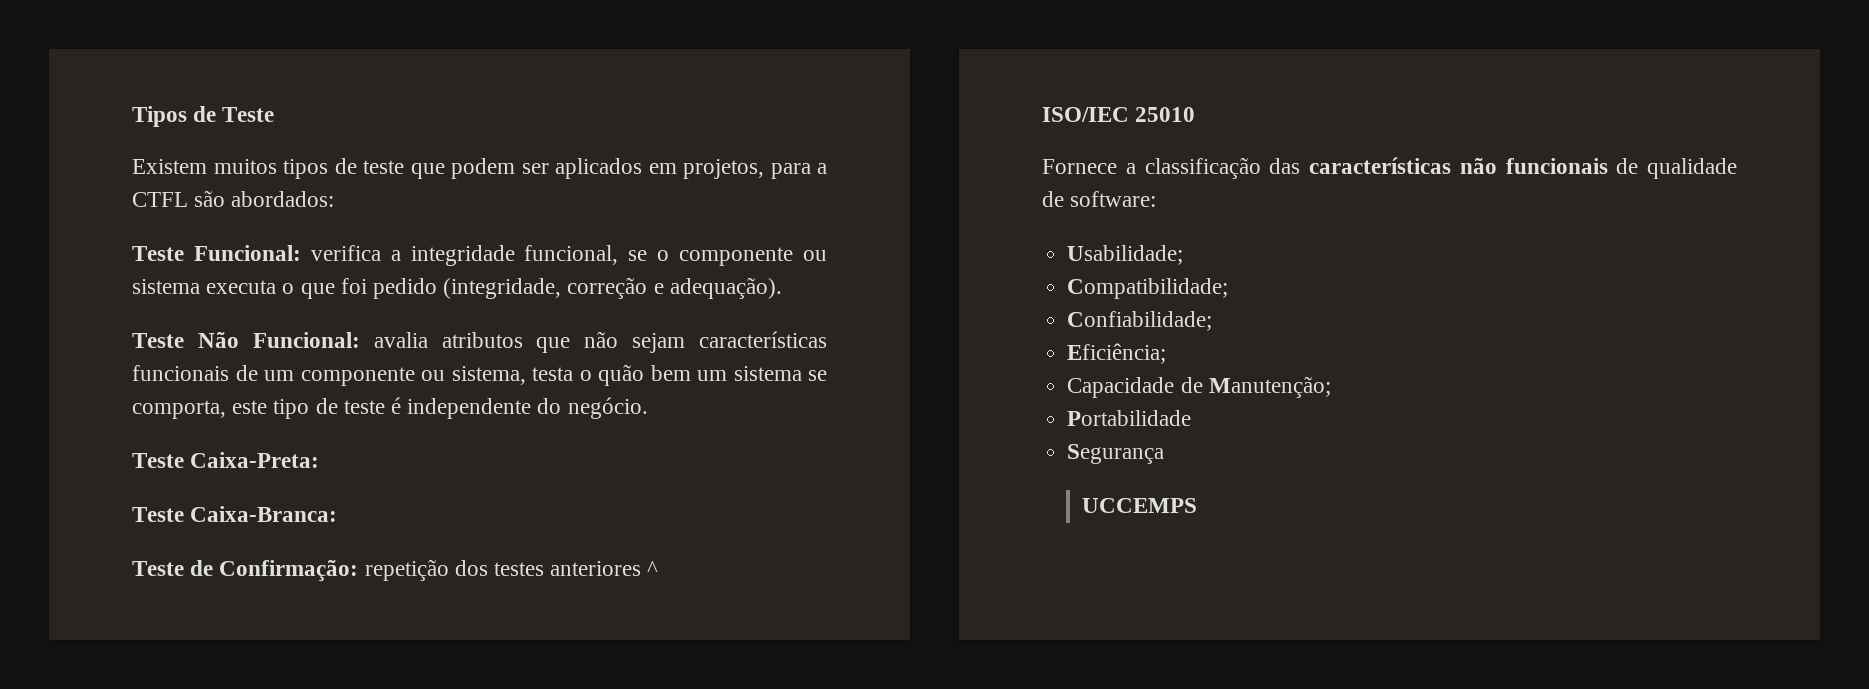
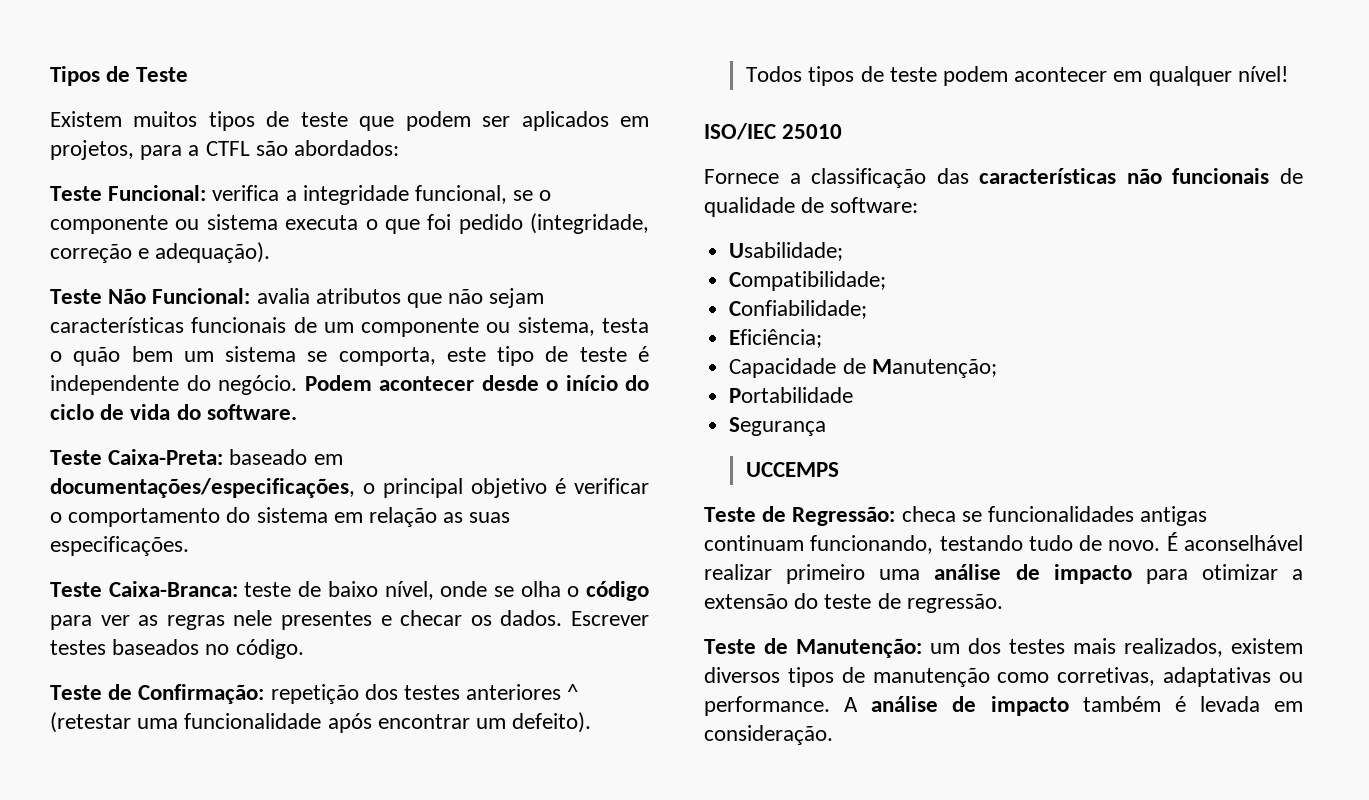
[132,452,320,468] [132,506,338,522] // Teste Caixa-Preta: // Teste Caixa-Branca: -> [304,375,649,391] [50,404,297,420] [50,449,343,465] [50,478,649,498] [50,507,511,527] [50,536,189,556] [50,581,649,601] [50,610,650,630] [50,639,304,659] Podem acontecer desde o início do ciclo de vida do software. // Teste Caixa-Preta: baseado em documentações/especificações, o principal objetivo é verificar o comportamento do sistema em relação as suas especificações. // Teste Caixa-Branca: teste de baixo nível, onde se olha o código para ver as regras nele presentes e checar os dados. Escrever testes baseados no código.
(659, 568) none -> [50,712,592,733] [746,66,1288,86] (retestar uma funcionalidade após encontrar um defeito). // Todos tipos de teste podem acontecer em qualquer nível!
(1198, 505) none -> [704,506,1208,526] [704,532,1303,554] [704,564,1303,584] [704,593,1003,613] [704,638,1303,658] [704,667,1303,687] [704,696,1303,716] [704,725,833,745] // Teste de Regressão: checa se funcionalidades antigas continuam funcionando, testando tudo de novo. É aconselhável realizar primeiro uma análise de impacto para otimizar a extensão do teste de regressão. // Teste de Manutenção: um dos testes mais realizados, existem diversos tipos de manutenção como corretivas, adaptativas ou performance. A análise de impacto também é levada em consideração.

